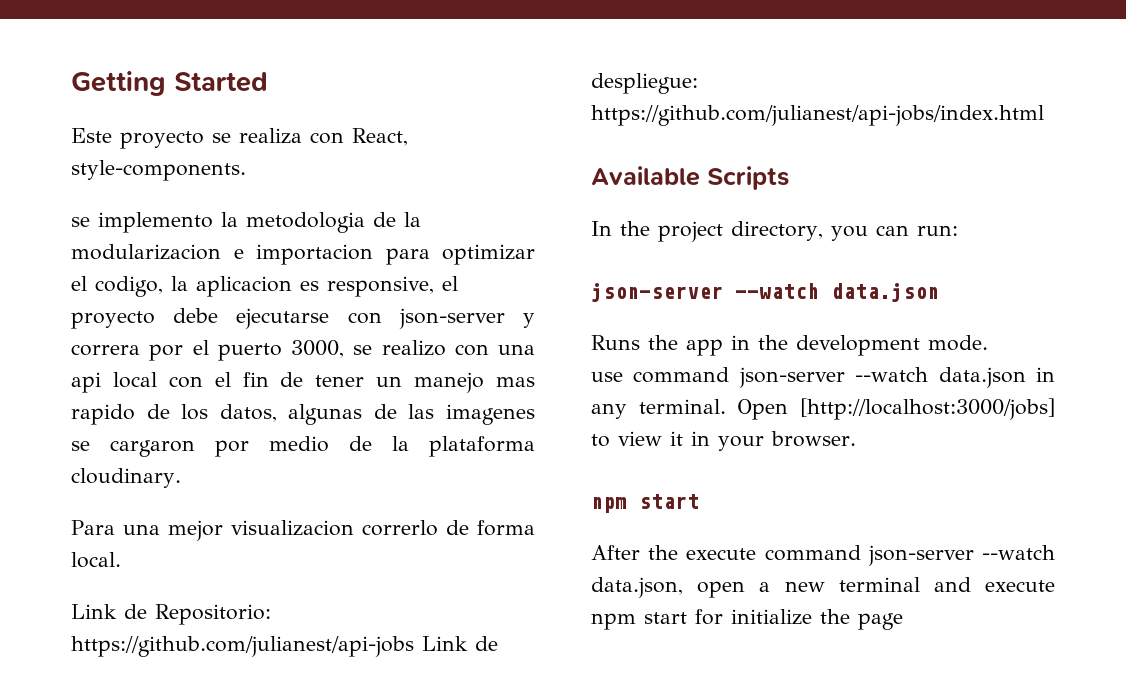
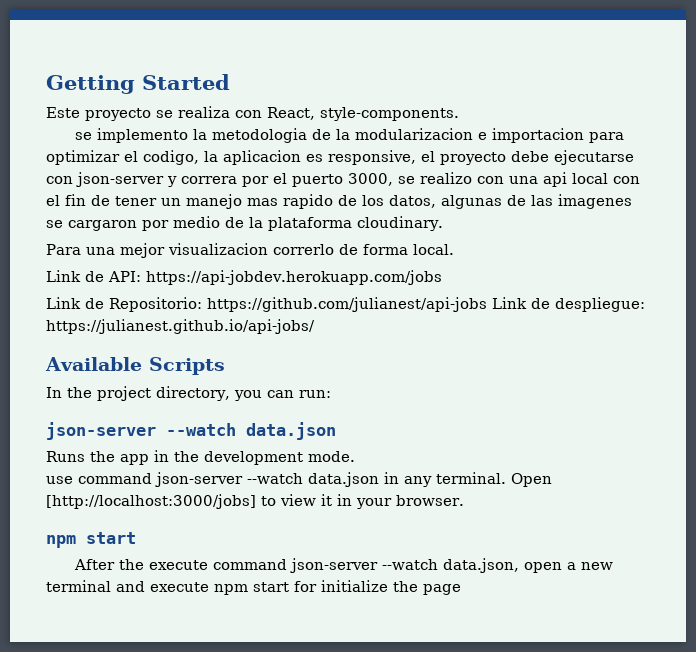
(121, 560) none -> [46,270,442,285] // Link de API: https://api-jobdev.herokuapp.com/jobs
[591,105,1044,126] https://github.com/julianest/api-jobs/index.html -> [46,319,315,334] https://julianest.github.io/api-jobs/

